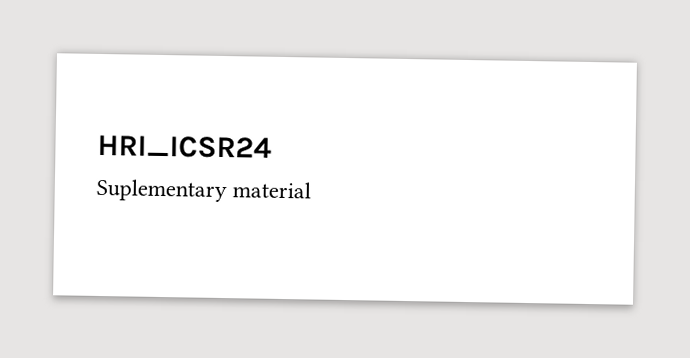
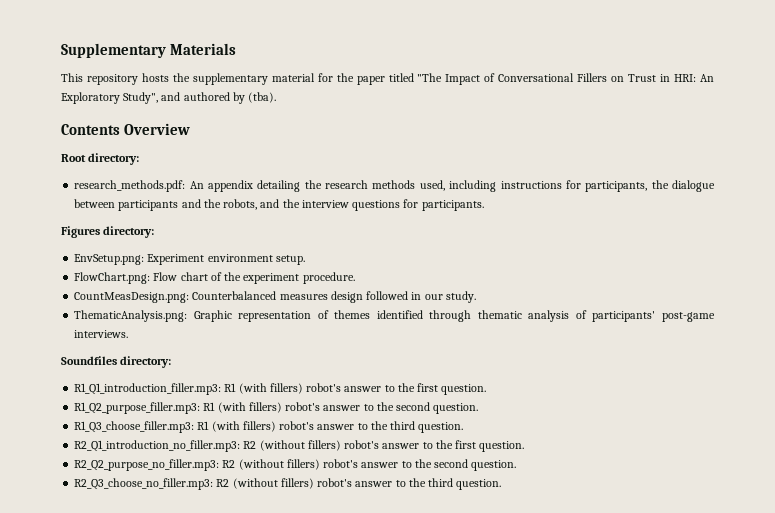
[97,134,272,159] [96,178,312,203] HRI_ICSR24 // Suplementary material -> [61,43,237,58] [61,73,714,85] [61,92,277,104] [61,123,191,135] [61,153,140,165] [74,180,715,192] [74,199,484,211] [61,226,155,238] [74,254,305,265] [74,272,355,284] [74,291,476,303] [74,310,715,322] [74,330,129,338] [61,356,172,368] [74,383,487,395] [74,402,479,414] [74,421,464,433] [74,440,525,452] [74,459,517,471] [74,478,502,490] Supplementary Materials // This repository hosts the supplementary material for the paper titled "The Impact of Conversational Fillers on Trust in HRI: An Exploratory Study", and authored by (tba). // Contents Overview // Root directory: // research_methods.pdf: An appendix detailing the research methods used, including instructions for participants, the dialogue between participants and the robots, and the interview questions for participants. // Figures directory: // EnvSetup.png: Experiment environment setup. // FlowChart.png: Flow chart of the experiment procedure. // CountMeasDesign.png: Counterbalanced measures design followed in our study. // ThematicAnalysis.png: Graphic representation of themes identified through thematic analysis of participants' post-game interviews. // Soundfiles directory: // R1_Q1_introduction_filler.mp3: R1 (with fillers) robot's answer to the first question. // R1_Q2_purpose_filler.mp3: R1 (with fillers) robot's answer to the second question. // R1_Q3_choose_filler.mp3: R1 (with fillers) robot's answer to the third question. // R2_Q1_introduction_no_filler.mp3: R2 (without fillers) robot's answer to the first question. // R2_Q2_purpose_no_filler.mp3: R2 (without fillers) robot's answer to the second question. // R2_Q3_choose_no_filler.mp3: R2 (without fillers) robot's answer to the third question.

